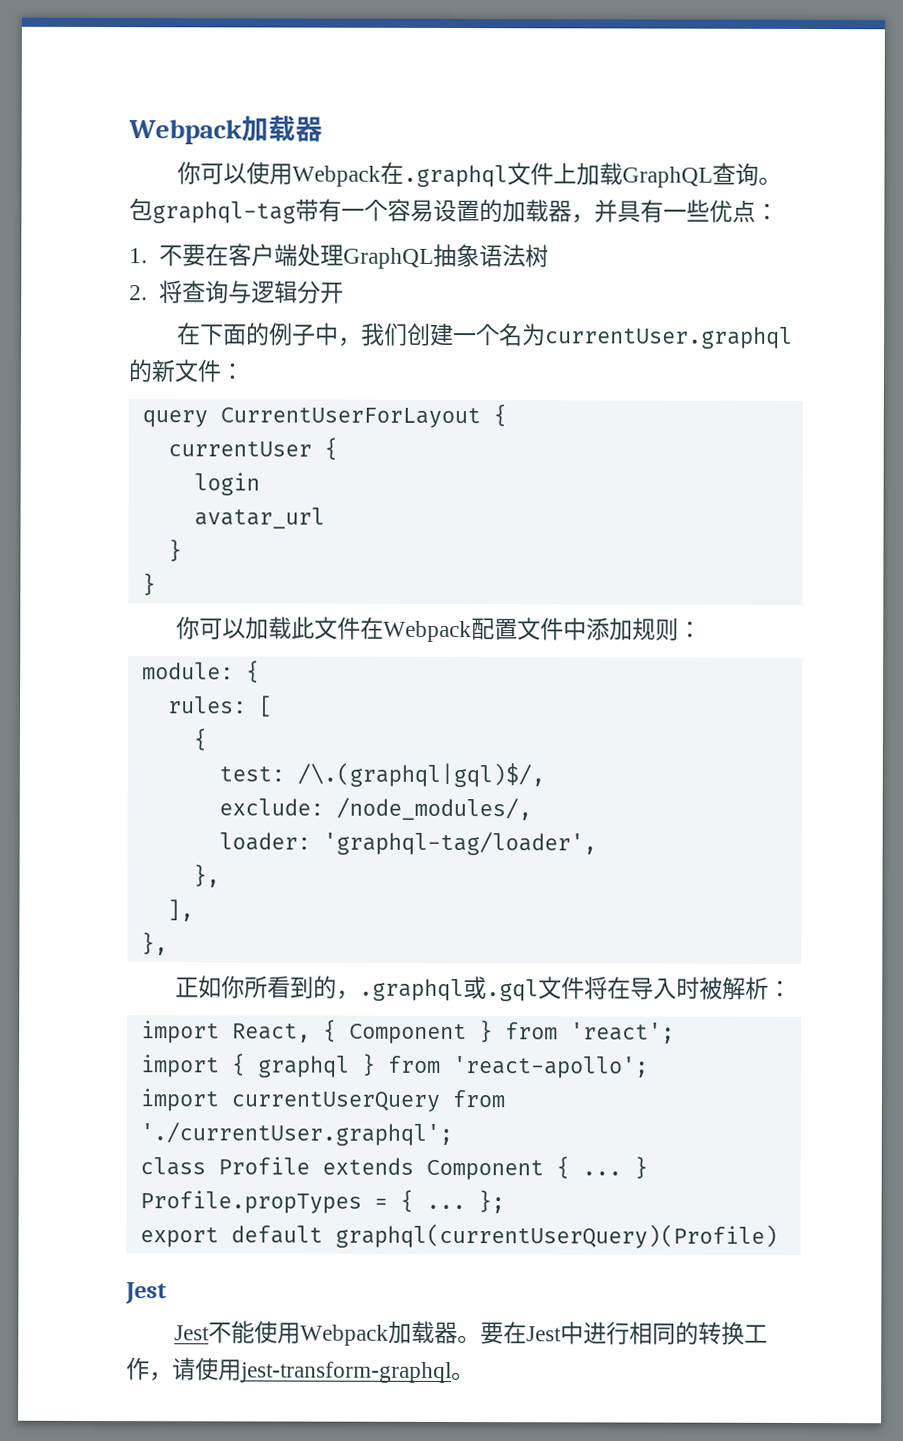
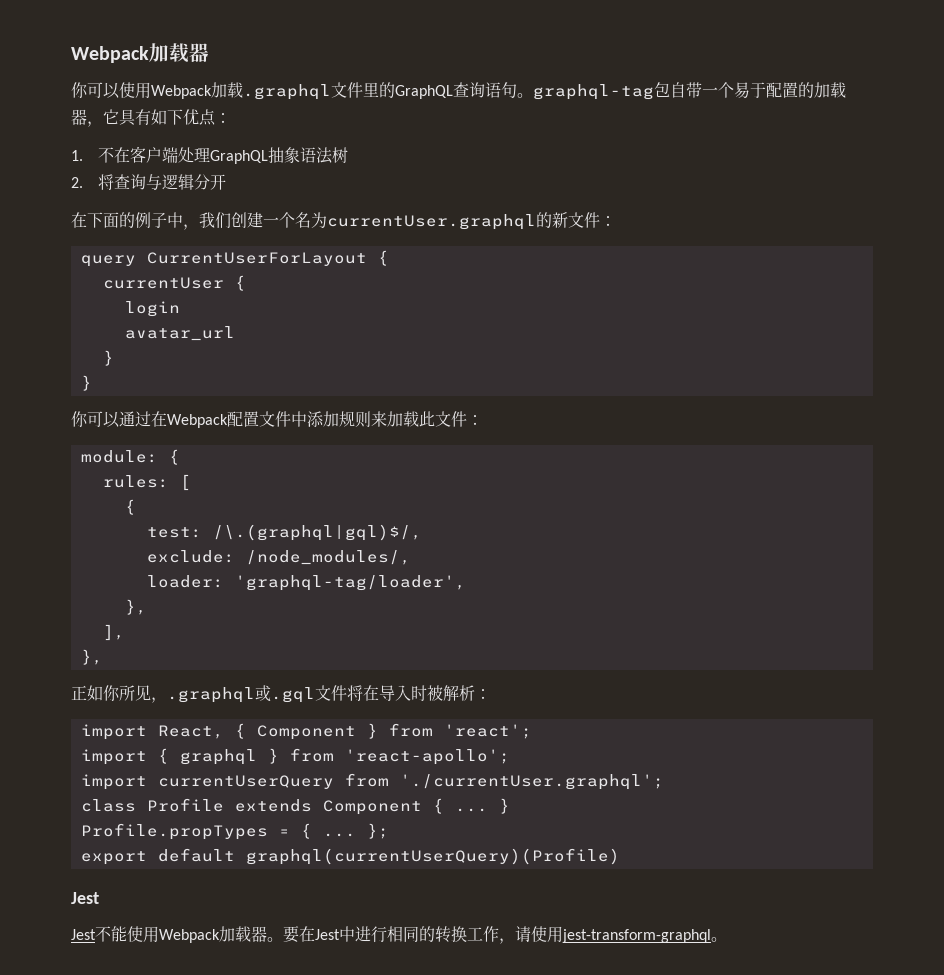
[380,161,405,185] 在 -> [211,82,243,98] 加载
[553,162,624,186] 上加载 -> [363,82,395,98] 里的
[758,176,783,185] [129,198,457,224] 。包graphql-tag带有一个容易设 -> [485,82,782,100] 语句。graphql-tag包自带一个易于配
[594,199,710,223] 并具有一些 -> [103,109,183,126] 它具有如下
[181,244,206,267] 要 -> (115, 155) none
[245,616,362,640] 加载此文件 -> [119,411,151,427] 通过
(680, 629) none -> [371,411,467,427] 来加载此文件
[267,975,338,999] 看到的 -> [135,685,151,701] 见

